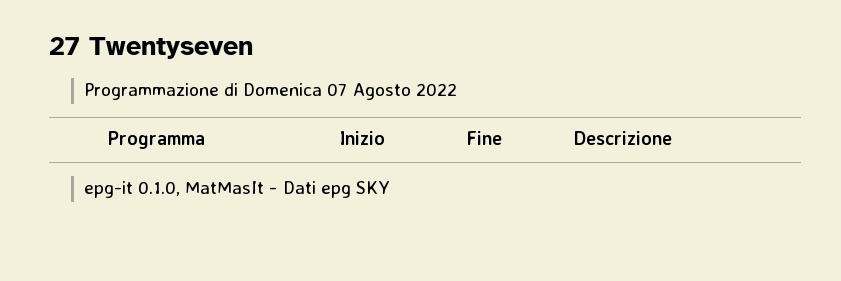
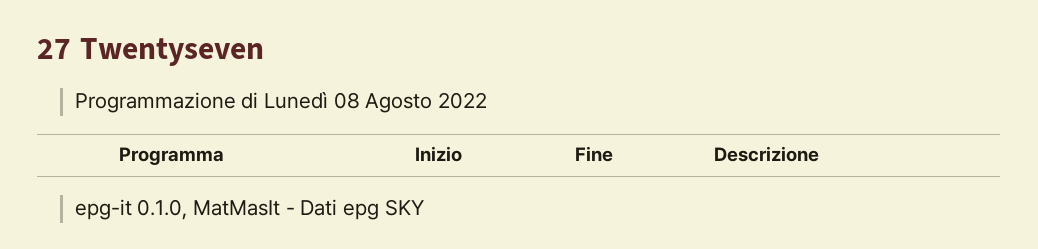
[243,83,348,96] Domenica 07 -> [263,91,360,109] Lunedì 08

